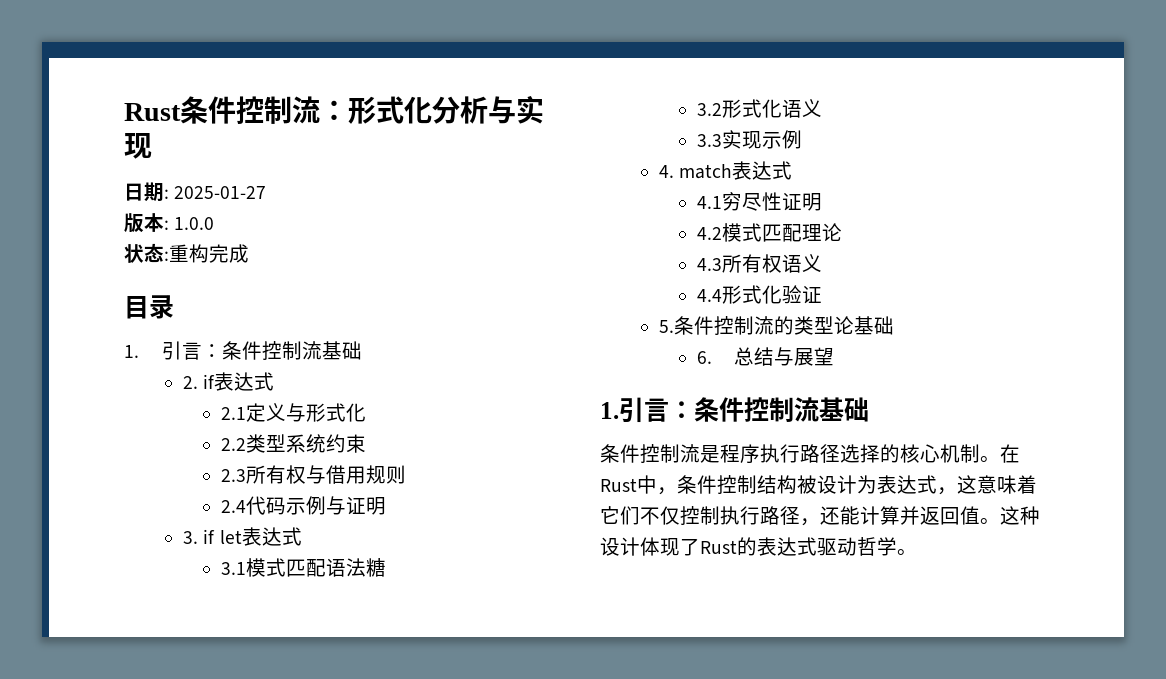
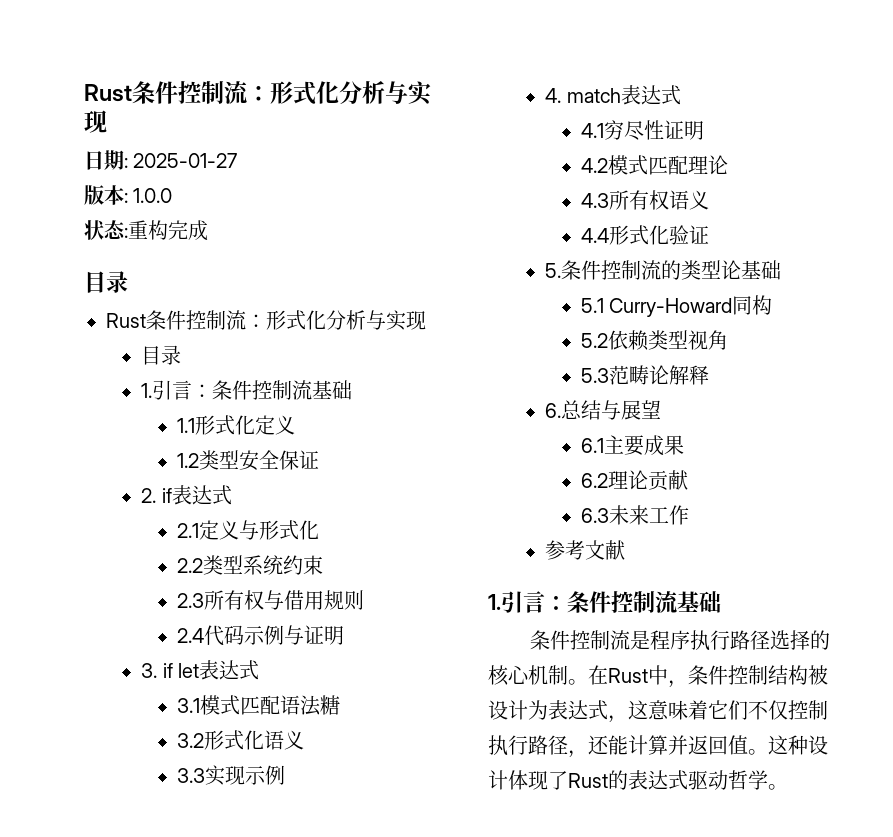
[124,341,362,361] // 1.引言：条件控制流基础 -> [106,310,426,331] [141,345,182,365] [141,380,353,400] [176,415,295,435] [176,450,319,471] // Rust条件控制流：形式化分析与实现 // 目录 // 1.引言：条件控制流基础 // 1.1形式化定义 // 1.2类型安全保证
[696,347,835,366] 6.总结与展望 -> [580,295,773,317] [580,330,728,351] [580,365,709,385] [545,400,662,420] [580,435,684,456] [580,470,688,491] [580,505,689,525] [545,540,626,560] 5.1 Curry-Howard同构 // 5.2依赖类型视角 // 5.3范畴论解释 // 6.总结与展望 // 6.1主要成果 // 6.2理论贡献 // 6.3未来工作 // 参考文献

